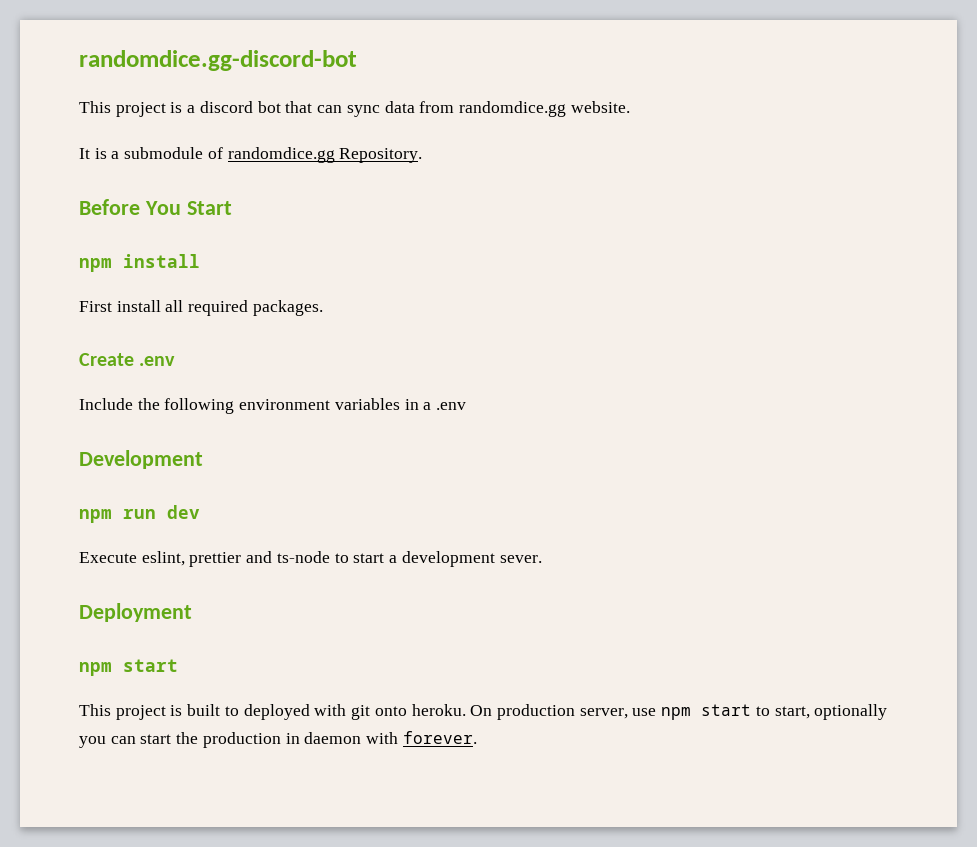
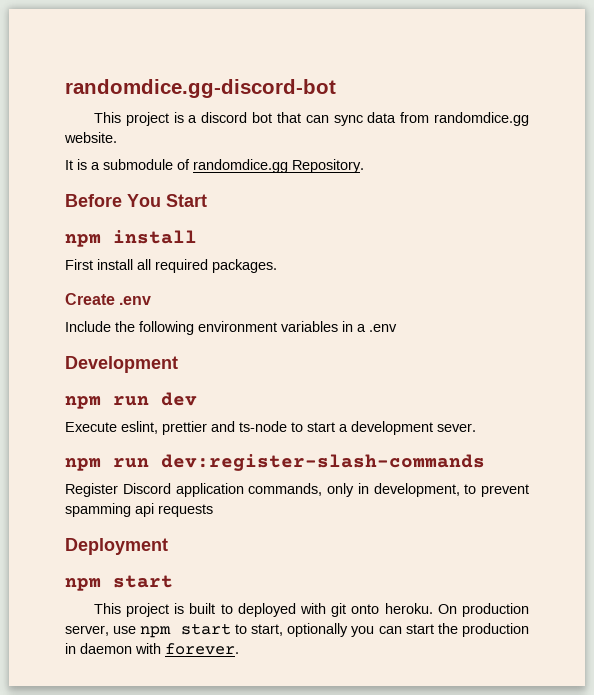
(542, 559) none -> [65,454,485,471] [65,483,529,497] [65,503,213,517] // npm run dev:register-slash-commands // Register Discord application commands, only in development, to prevent spamming api requests

